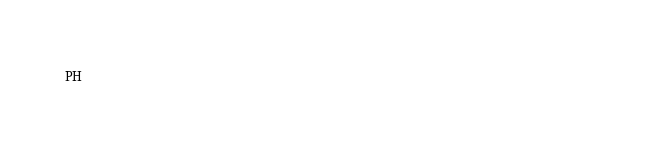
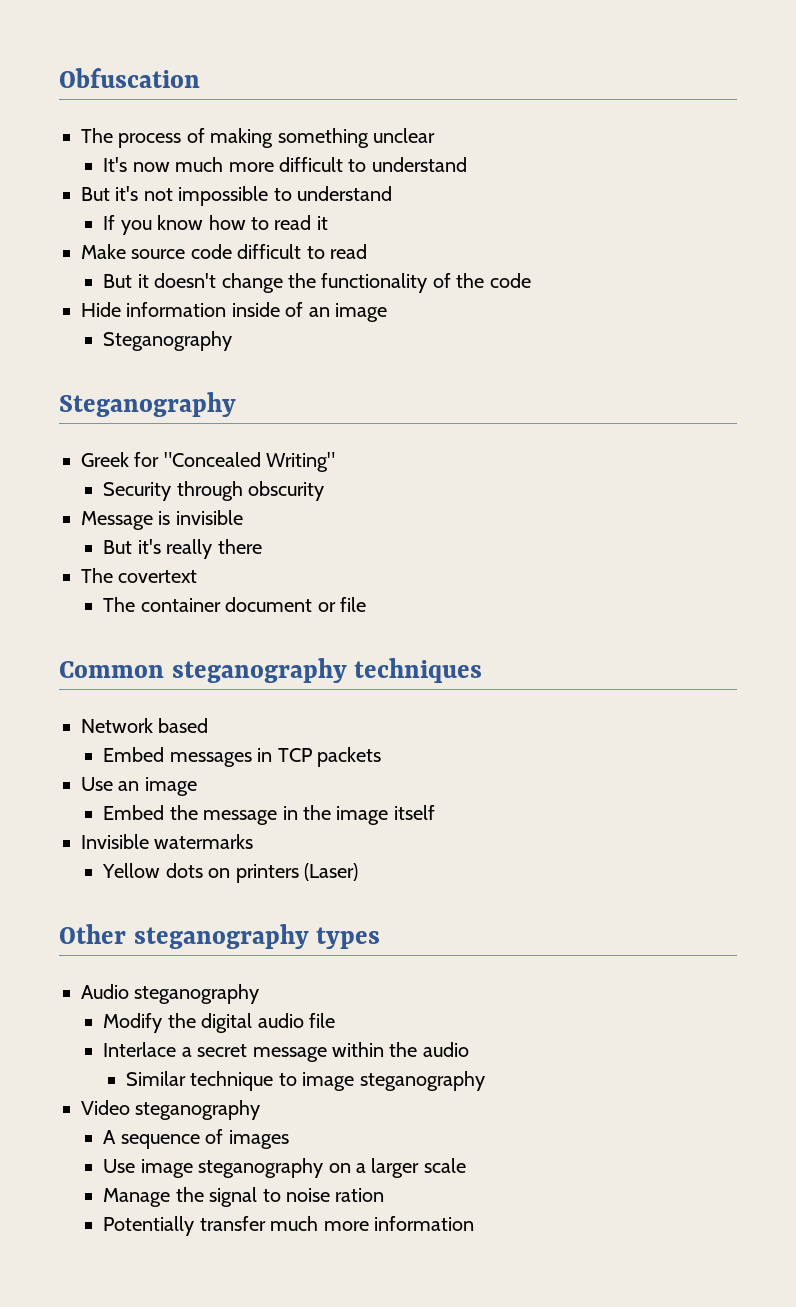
[65,71,82,81] PH -> [59,68,200,88] [81,128,435,148] [103,157,467,172] [81,186,392,206] [103,215,328,235] [81,244,367,259] [103,273,531,293] [81,302,387,322] [103,331,233,351] [59,392,236,417] [81,452,336,472] [103,481,325,501] [81,510,243,530] [103,539,262,559] [81,568,198,583] [103,597,367,612] [59,658,483,683] [81,718,209,733] [103,747,382,767] [81,777,197,796] [103,805,435,825] [81,834,254,849] [102,863,359,883] [59,924,381,949] [81,984,260,1004] [103,1013,336,1033] [103,1042,469,1062] [125,1071,485,1091] [81,1100,261,1120] [103,1129,289,1149] [103,1158,466,1178] [103,1187,385,1207] [103,1216,475,1236] Obfuscation // The process of making something unclear // It's now much more difficult to understand // But it's not impossible to understand // If you know how to read it // Make source code difficult to read // But it doesn't change the functionality of the code // Hide information inside of an image // Steganography // Steganography // Greek for "Concealed Writing" // Security through obscurity // Message is invisible // But it's really there // The covertext // The container document or file // Common steganography techniques // Network based // Embed messages in TCP packets // Use an image // Embed the message in the image itself // Invisible watermarks // Yellow dots on printers (Laser) // Other steganography types // Audio steganography // Modify the digital audio file // Interlace a secret message within the audio // Similar technique to image steganography // Video steganography // A sequence of images // Use image steganography on a larger scale // Manage the signal to noise ration // Potentially transfer much more information

